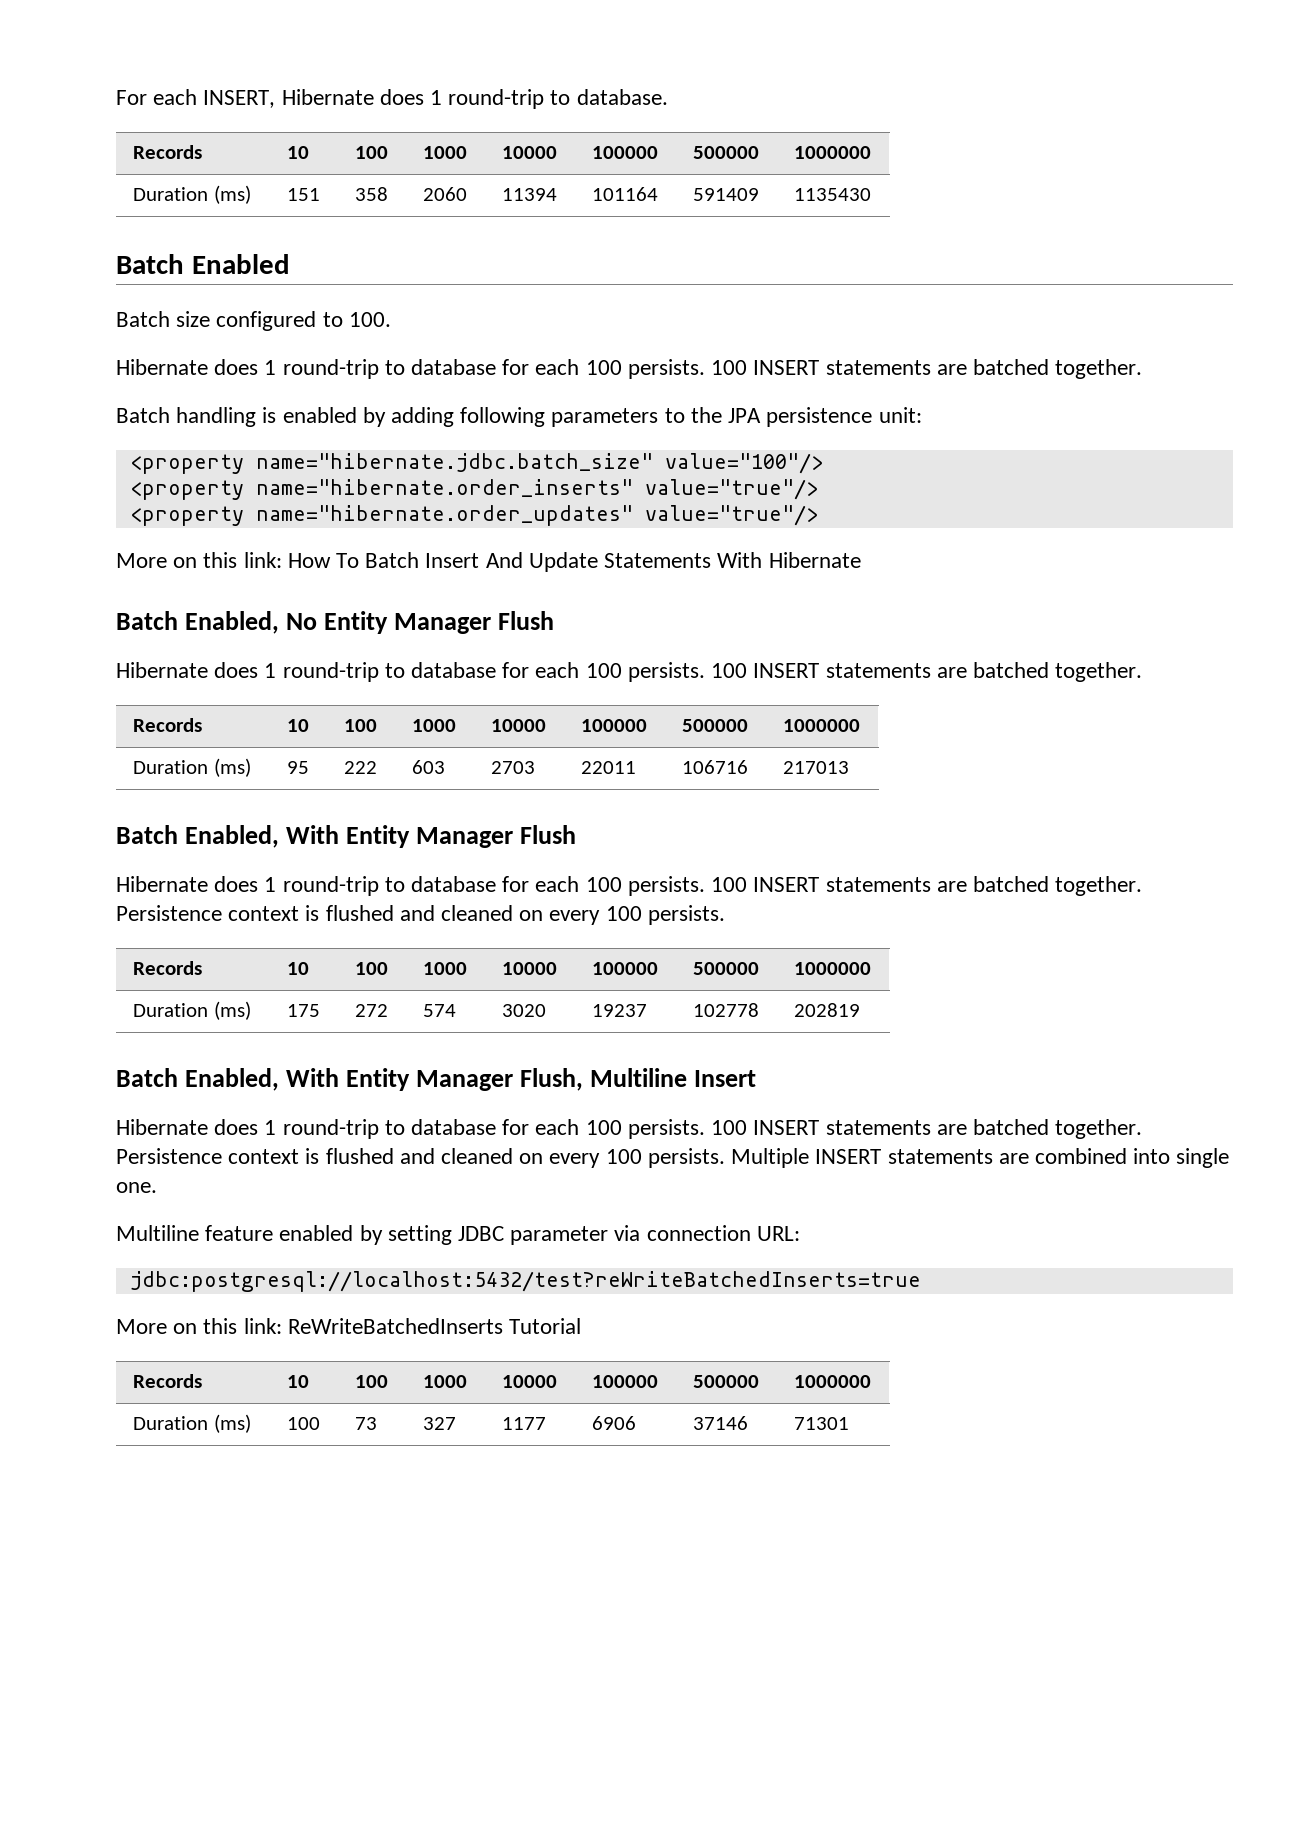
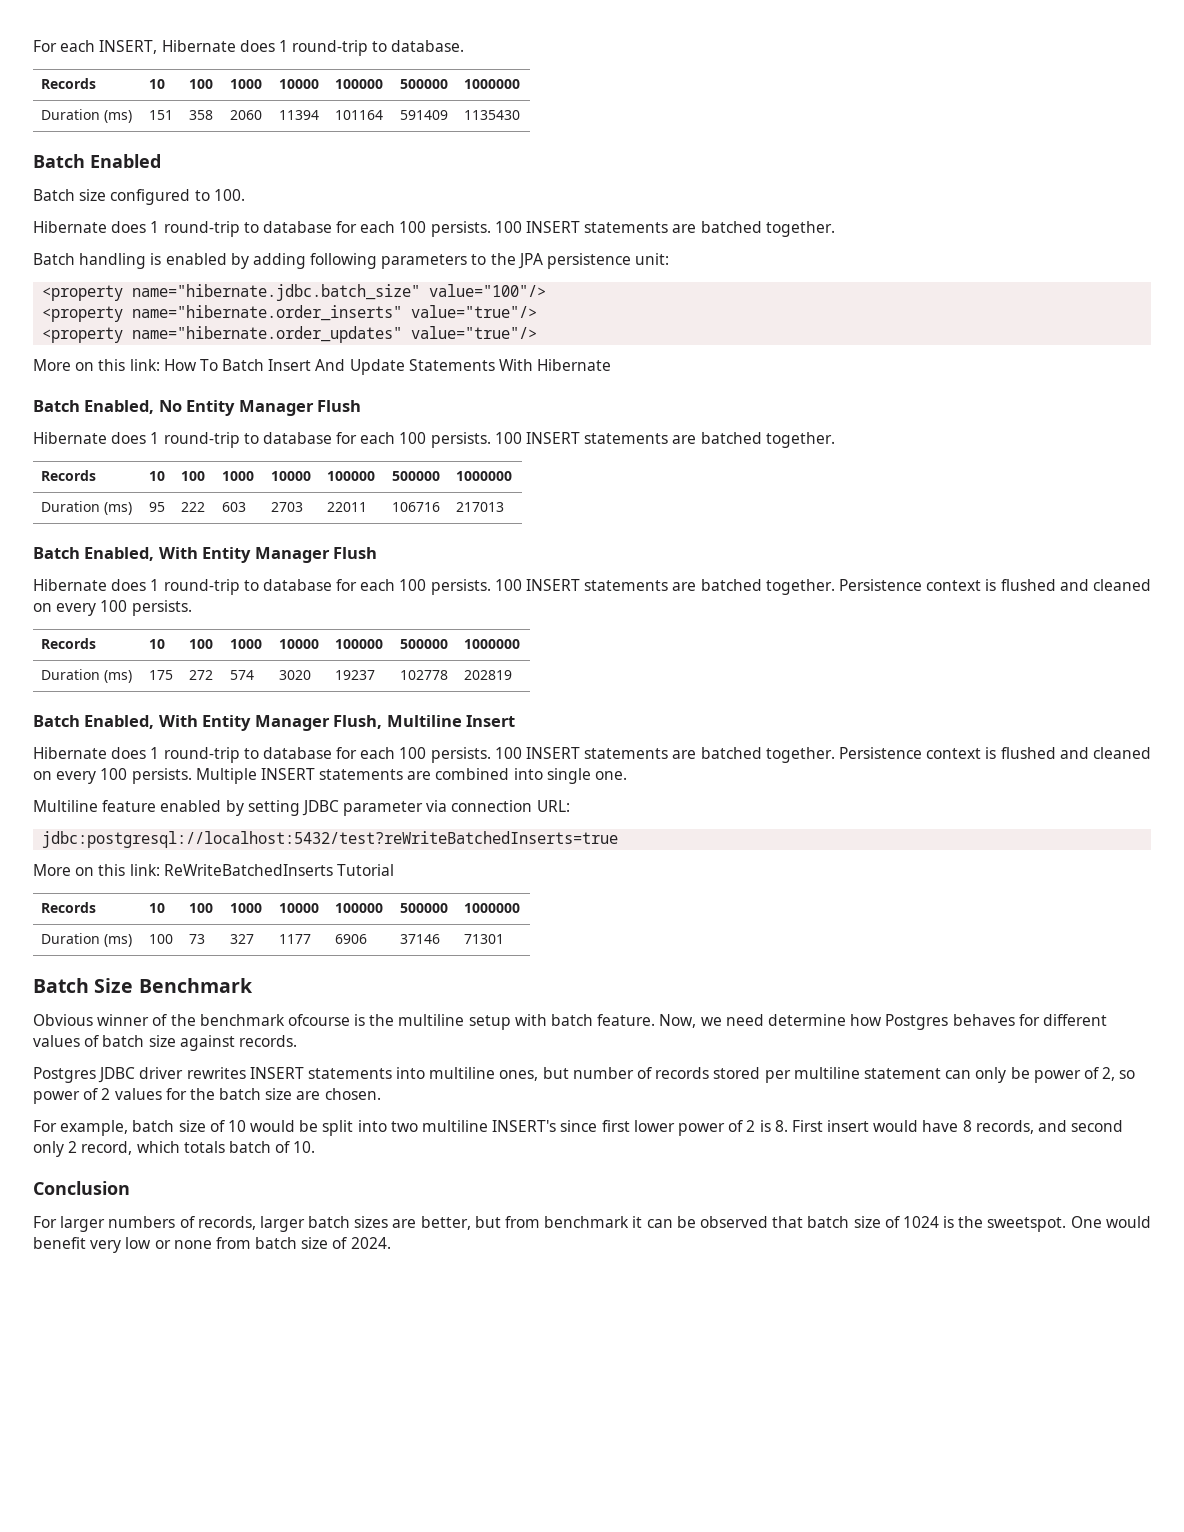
(850, 1423) none -> [33,978,253,993] [33,1014,1107,1030] [33,1035,297,1051] [33,1067,1136,1083] [33,1088,381,1104] [33,1120,1124,1136] [33,1141,316,1157] [33,1181,130,1195] [33,1216,1151,1232] [33,1237,391,1253] // Batch Size Benchmark // Obvious winner of the benchmark ofcourse is the multiline setup with batch feature. Now, we need determine how Postgres behaves for different values of batch size against records. // Postgres JDBC driver rewrites INSERT statements into multiline ones, but number of records stored per multiline statement can only be power of 2, so power of 2 values for the batch size are chosen. // For example, batch size of 10 would be split into two multiline INSERT's since first lower power of 2 is 8. First insert would have 8 records, and second only 2 record, which totals batch of 10. // Conclusion // For larger numbers of records, larger batch sizes are better, but from benchmark it can be observed that batch size of 1024 is the sweetspot. One would benefit very low or none from batch size of 2024.

